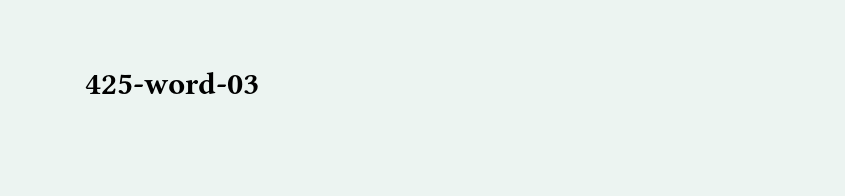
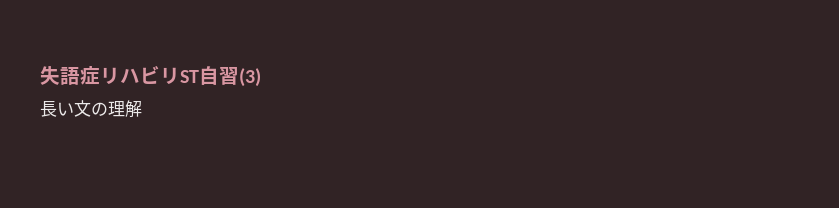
[85,72,259,94] 425-word-03 -> [40,66,261,87] [40,100,142,118] 失語症リハビリST自習(3) // 長い文の理解

